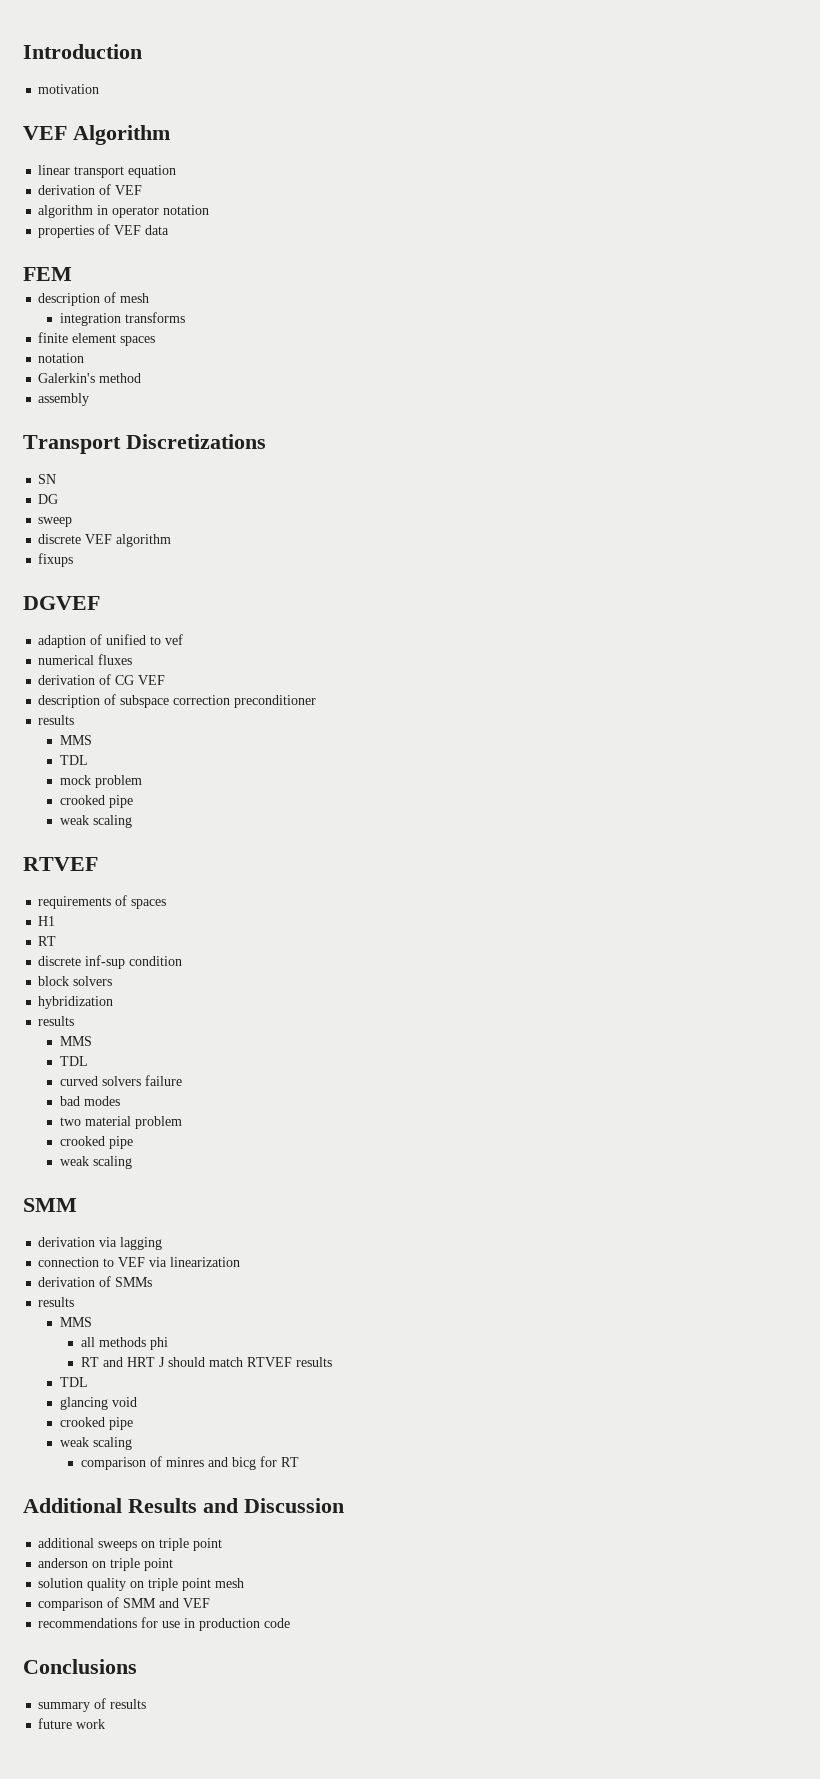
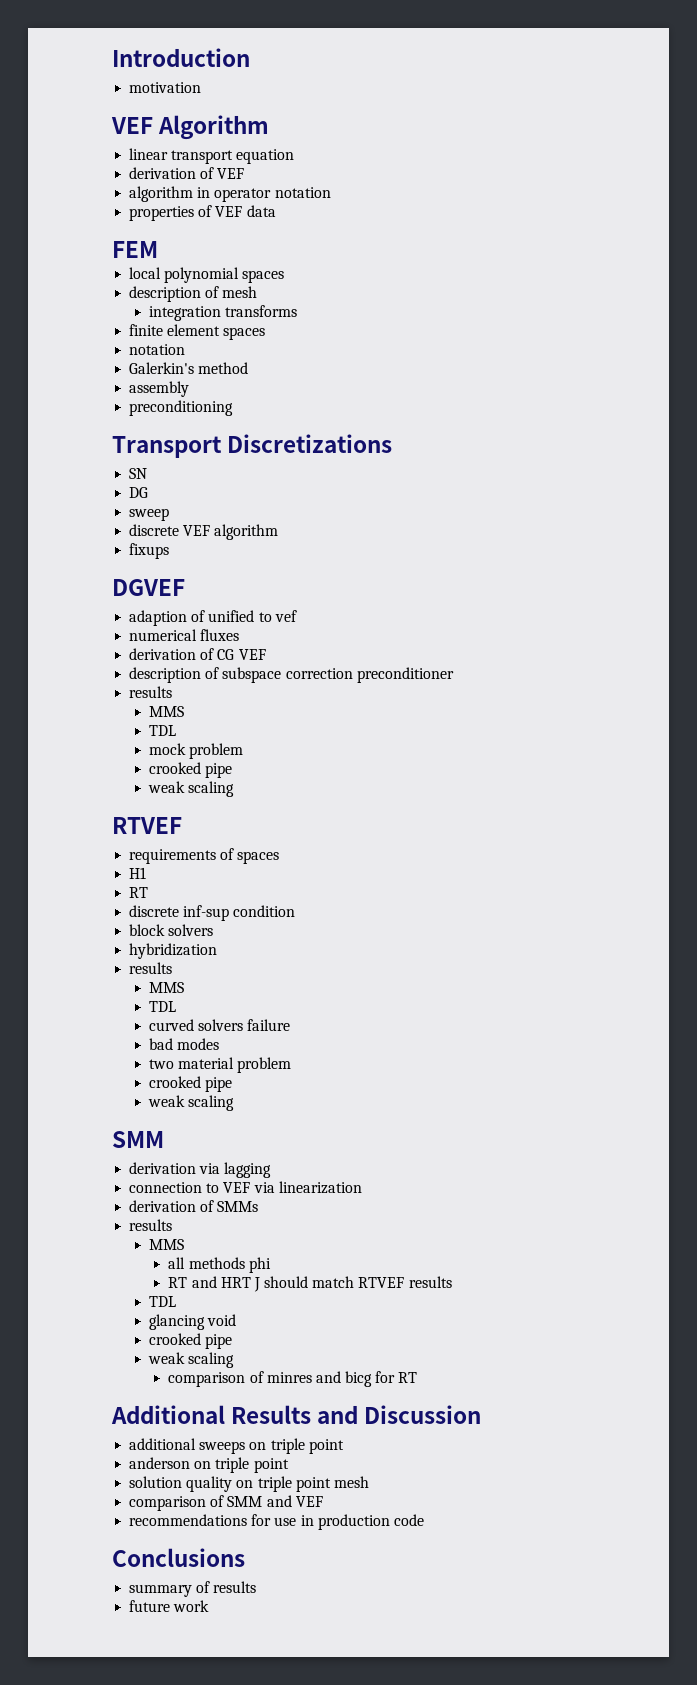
(72, 274) none -> [129,267,285,283] // local polynomial spaces
(90, 399) none -> [129,400,234,416] // preconditioning

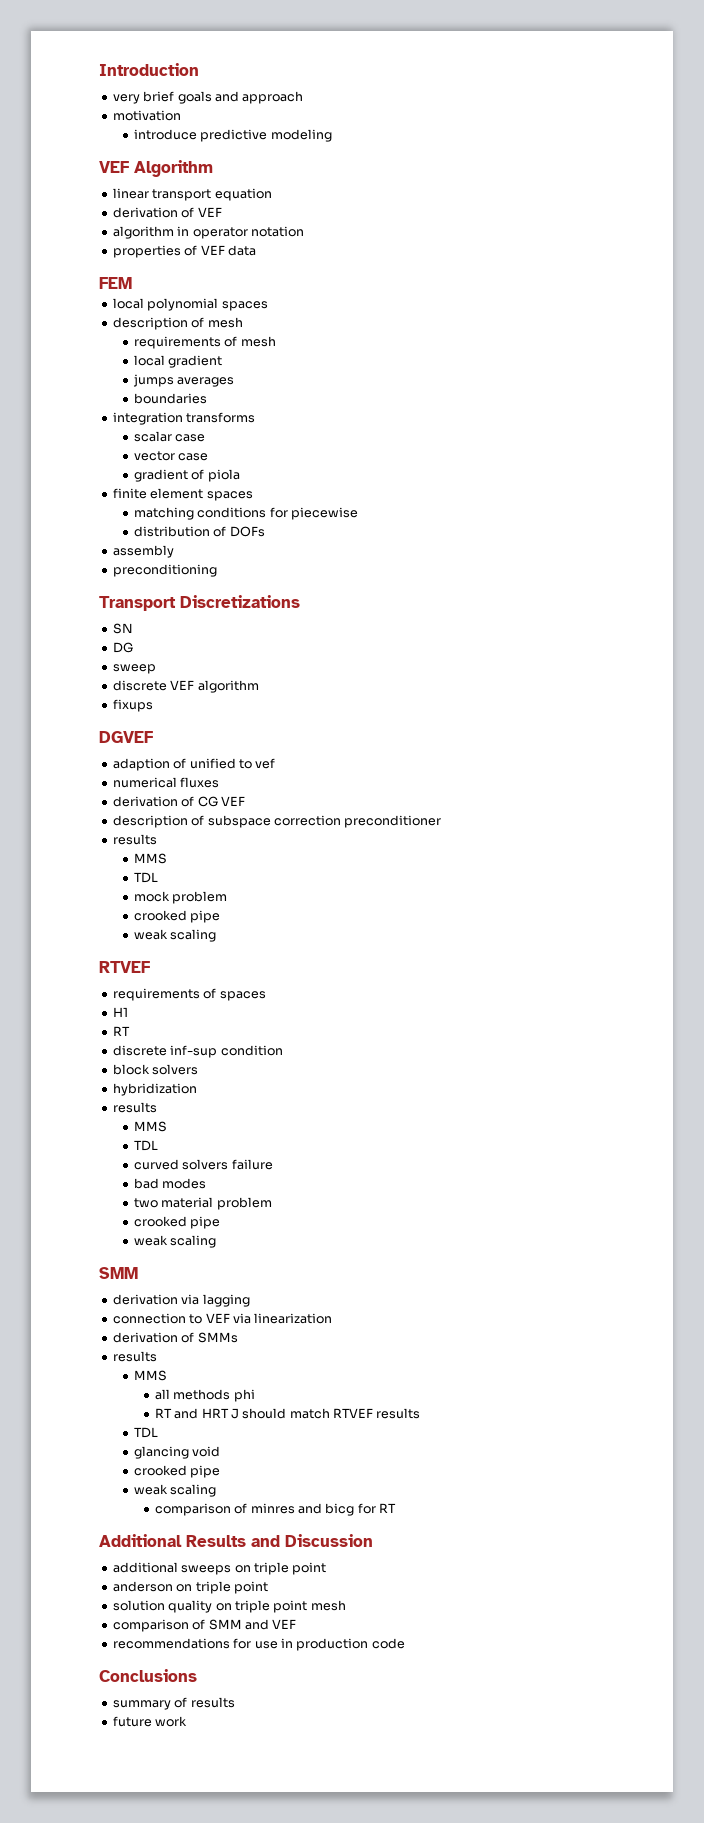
[129,82,202,93] motivation -> [112,91,304,104] [112,110,181,121] [133,129,332,142] very brief goals and approach // motivation // introduce predictive modeling
[148,305,297,321] [129,324,266,340] [129,344,186,355] [129,362,249,374] integration transforms // finite element spaces // notation // Galerkin's method -> [133,336,276,349] [133,355,223,368] [132,374,235,387] [133,393,207,404] [112,412,256,425] [133,431,206,442] [133,451,209,461] [133,469,240,482] [112,488,253,501] [133,507,358,520] [133,526,265,537] requirements of mesh // local gradient // jumps averages // boundaries // integration transforms // scalar case // vector case // gradient of piola // finite element spaces // matching conditions for piecewise // distribution of DOFs

